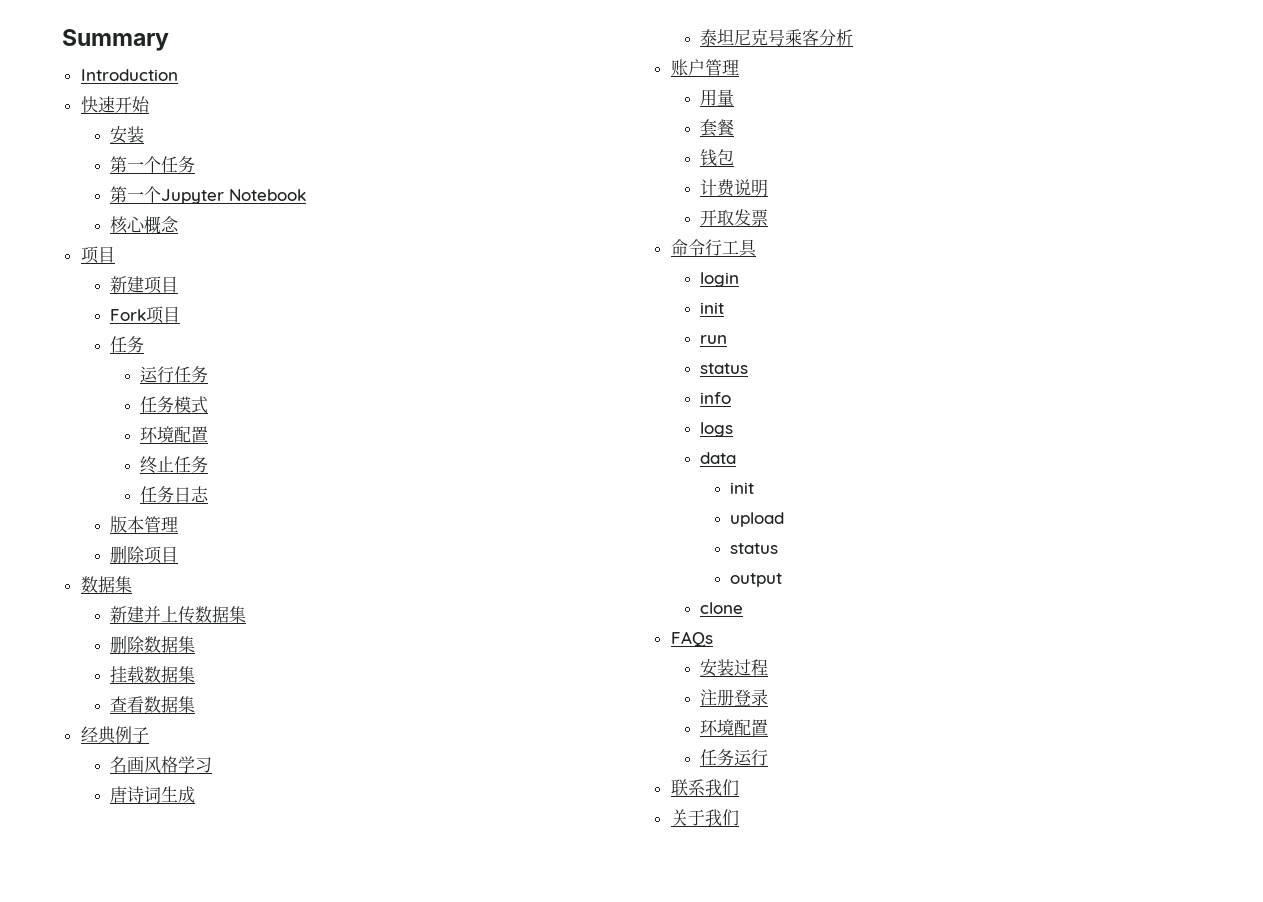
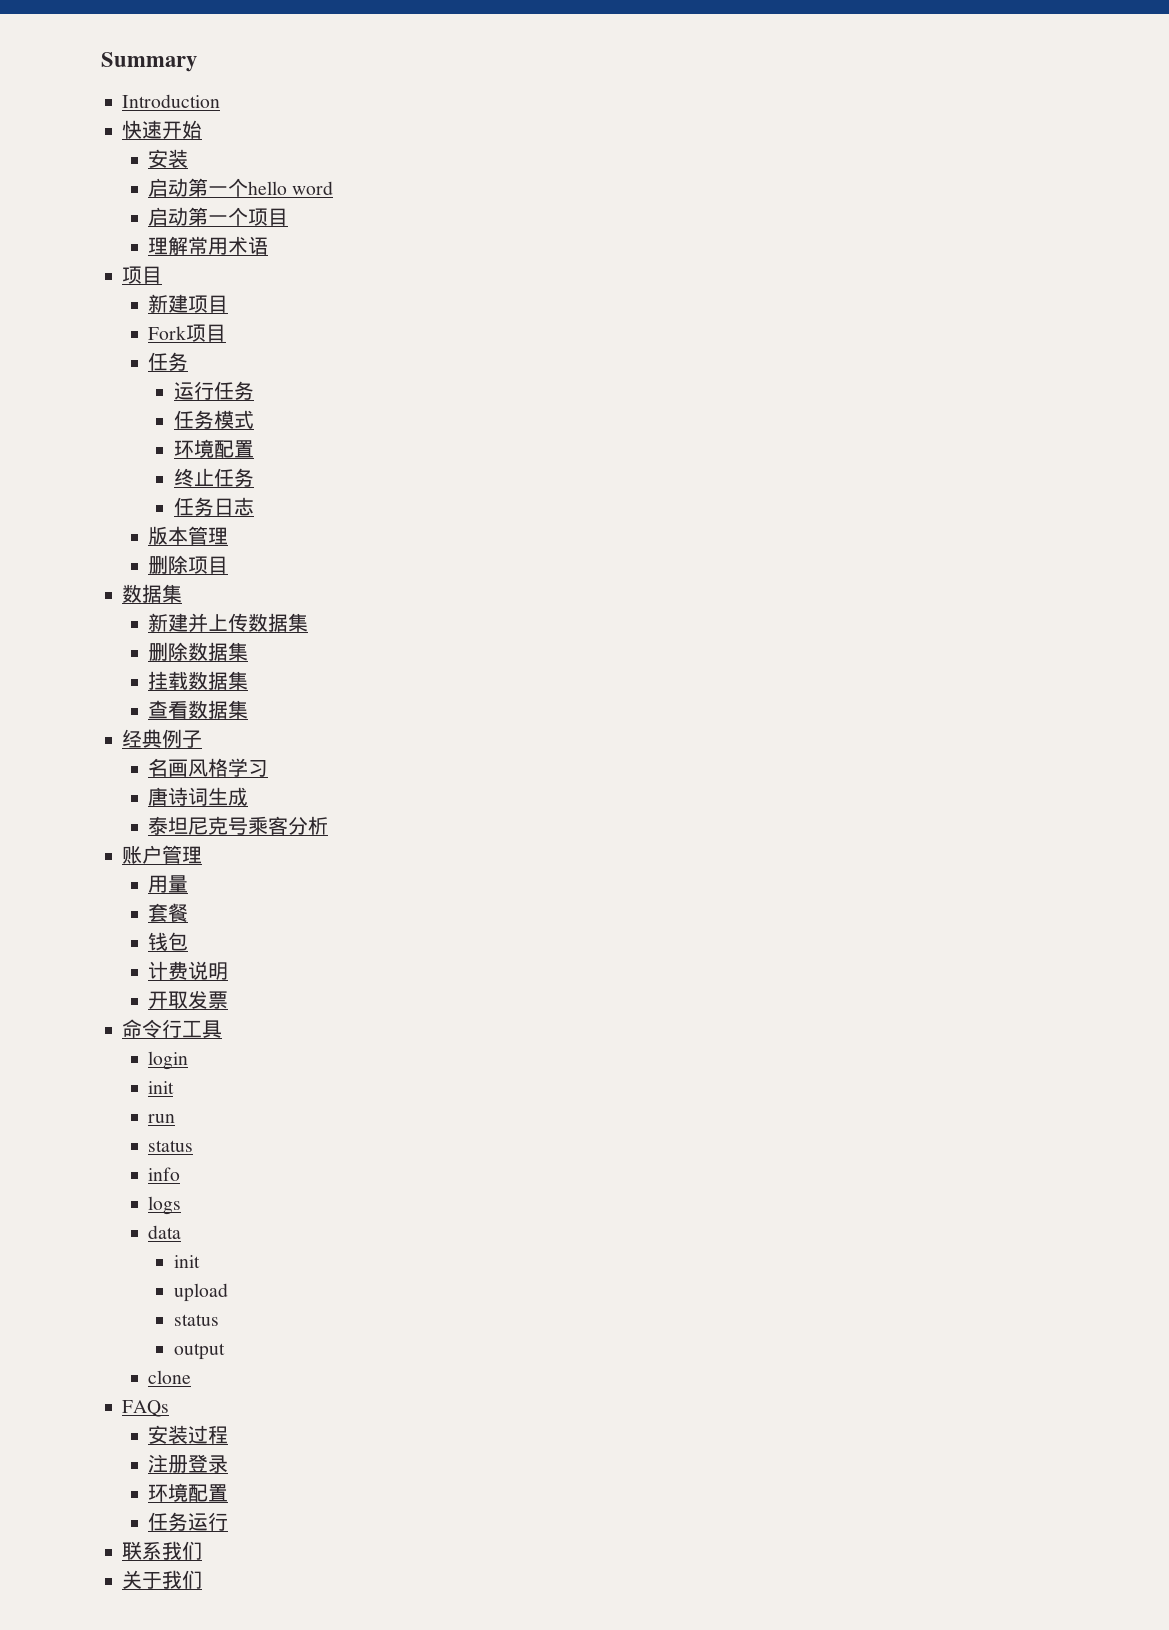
[110,156,196,173] [110,186,307,204] [110,216,180,234] 第一个任务 // 第一个Jupyter Notebook // 核心概念 -> [148,178,334,197] [148,207,289,226] [148,236,269,255] 启动第一个hello word // 启动第一个项目 // 理解常用术语

